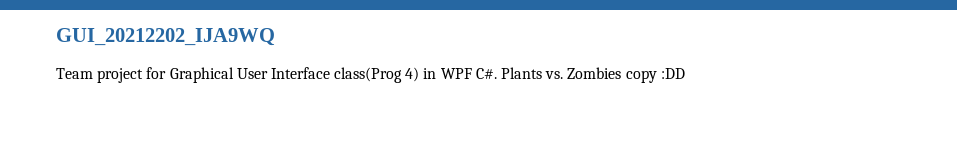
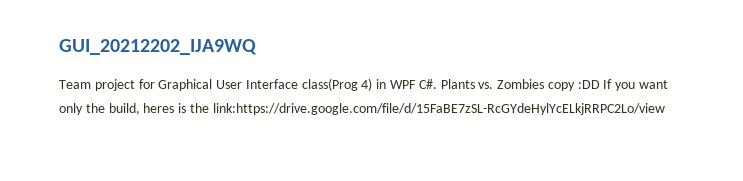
(685, 73) none -> [603,79,669,91] [59,103,665,115] If you want only the build, heres is the link:https://drive.google.com/file/d/15FaBE7zSL-RcGYdeHylYcELkjRRPC2Lo/view

